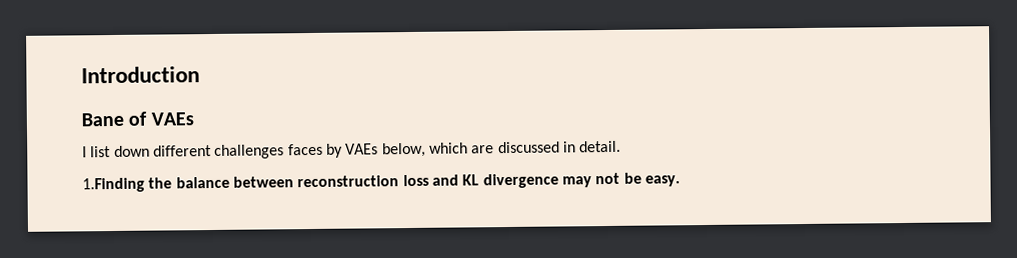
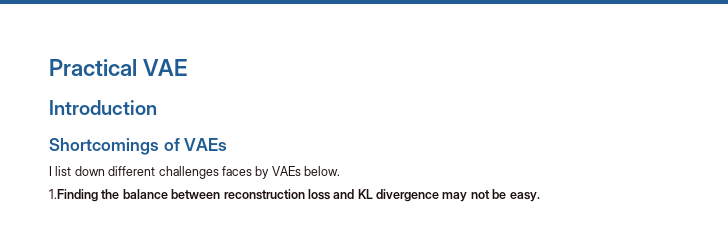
(81, 75) none -> [49,59,188,76] Practical VAE //
[81,112,124,127] Bane -> [49,138,159,155] Shortcomings
[381,140,622,158] below, which are discussed in detail. -> [304,166,340,176] below.

